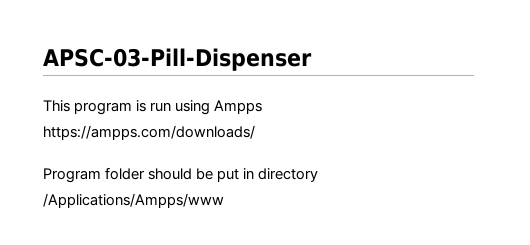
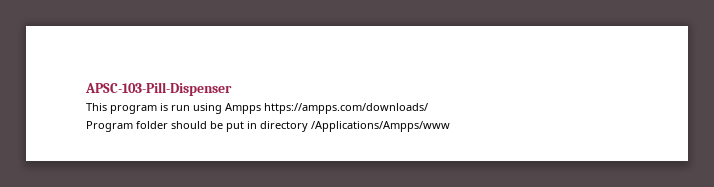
[43,48,312,71] APSC-03-Pill-Dispenser -> [85,82,232,96] APSC-103-Pill-Dispenser

